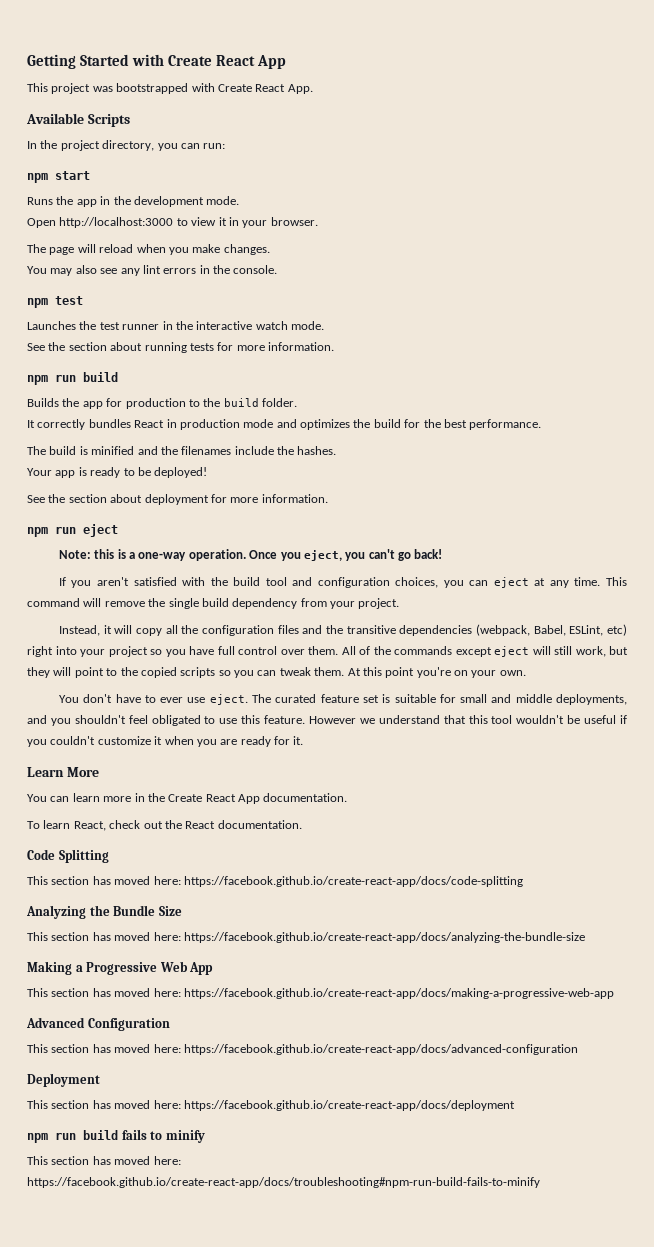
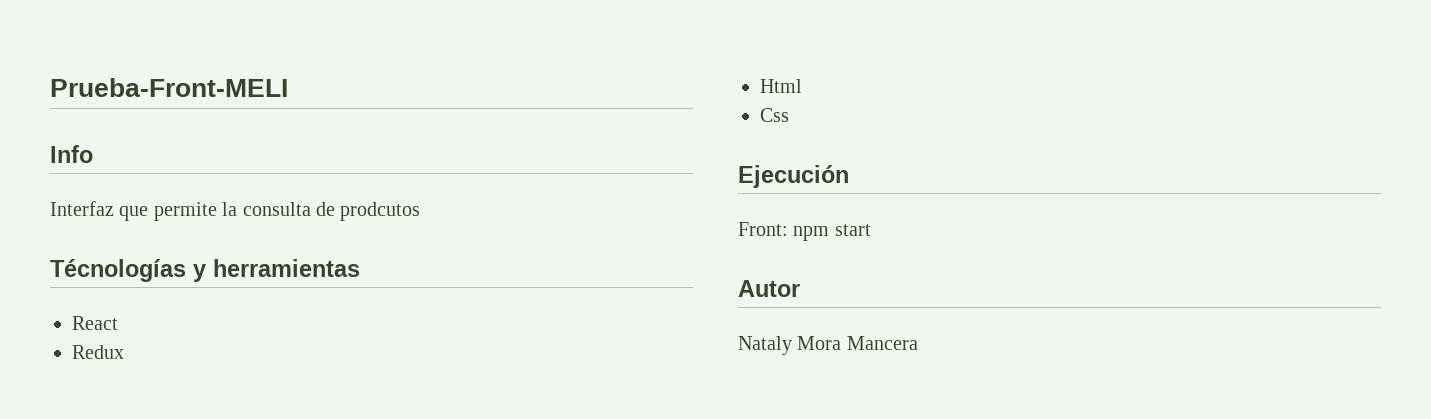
[27,54,287,69] [27,83,313,94] [26,113,130,127] [27,140,226,151] [27,171,90,183] [27,196,240,207] [27,217,318,228] [27,244,270,255] [27,265,278,276] [27,296,83,308] [27,321,324,330] [27,342,334,353] [27,372,118,385] [27,398,297,409] [27,419,542,430] [27,446,337,455] [27,467,208,478] [27,494,328,505] [27,524,118,537] [58,549,443,561] [58,577,627,588] [27,598,400,609] [58,624,628,636] [27,646,628,657] [27,667,526,678] [58,694,628,705] [27,715,628,726] [27,736,304,747] [27,767,99,777] [27,793,348,804] [27,820,302,831] [27,849,109,863] [27,876,523,887] [26,905,182,919] [27,932,585,943] [27,961,214,975] [27,988,614,999] [26,1017,170,1031] [27,1044,578,1055] [27,1073,100,1087] [27,1100,515,1111] [27,1129,205,1143] [27,1156,181,1165] [27,1177,540,1188] Getting Started with Create React App // This project was bootstrapped with Create React App. // Available Scripts // In the project directory, you can run: // npm start // Runs the app in the development mode. // Open http://localhost:3000 to view it in your browser. // The page will reload when you make changes. // You may also see any lint errors in the console. // npm test // Launches the test runner in the interactive watch mode. // See the section about running tests for more information. // npm run build // Builds the app for production to the build folder. // It correctly bundles React in production mode and optimizes the build for the best performance. // The build is minified and the filenames include the hashes. // Your app is ready to be deployed! // See the section about deployment for more information. // npm run eject // Note: this is a one-way operation. Once you eject, you can't go back! // If you aren't satisfied with the build tool and configuration choices, you can eject at any time. This command will remove the single build dependency from your project. // Instead, it will copy all the configuration files and the transitive dependencies (webpack, Babel, ESLint, etc) right into your project so you have full control over them. All of the commands except eject will still work, but they will point to the copied scripts so you can tweak them. At this point you're on your own. // You don't have to ever use eject. The curated feature set is suitable for small and middle deployments, and you shouldn't feel obligated to use this feature. However we understand that this tool wouldn't be useful if you couldn't customize it when you are ready for it. // Learn More // You can learn more in the Create React App documentation. // To learn React, check out the React documentation. // Code Splitting // This section has moved here: https://facebook.github.io/create-react-app/docs/code-splitting // Analyzing the Bundle Size // This section has moved here: https://facebook.github.io/create-react-app/docs/analyzing-the-bundle-size // Making a Progressive Web App // This section has moved here: https://facebook.github.io/create-react-app/docs/making-a-progressive-web-app // Advanced Configuration // This section has moved here: https://facebook.github.io/create-react-app/docs/advanced-configuration // Deployment // This section has moved here: https://facebook.github.io/create-react-app/docs/deployment // npm run build fails to minify // This section has moved here: https://facebook.github.io/create-react-app/docs/troubleshooting#npm-run-build-fails-to-minify -> [50,78,288,97] [50,145,93,163] [50,201,421,221] [50,259,360,282] [72,316,118,330] [72,345,124,359] [760,79,802,93] [760,108,789,122] [738,165,849,188] [738,222,871,241] [738,280,800,297] [738,336,918,355] Prueba-Front-MELI // Info // Interfaz que permite la consulta de prodcutos // Técnologías y herramientas // React // Redux // Html // Css // Ejecución // Front: npm start // Autor // Nataly Mora Mancera

